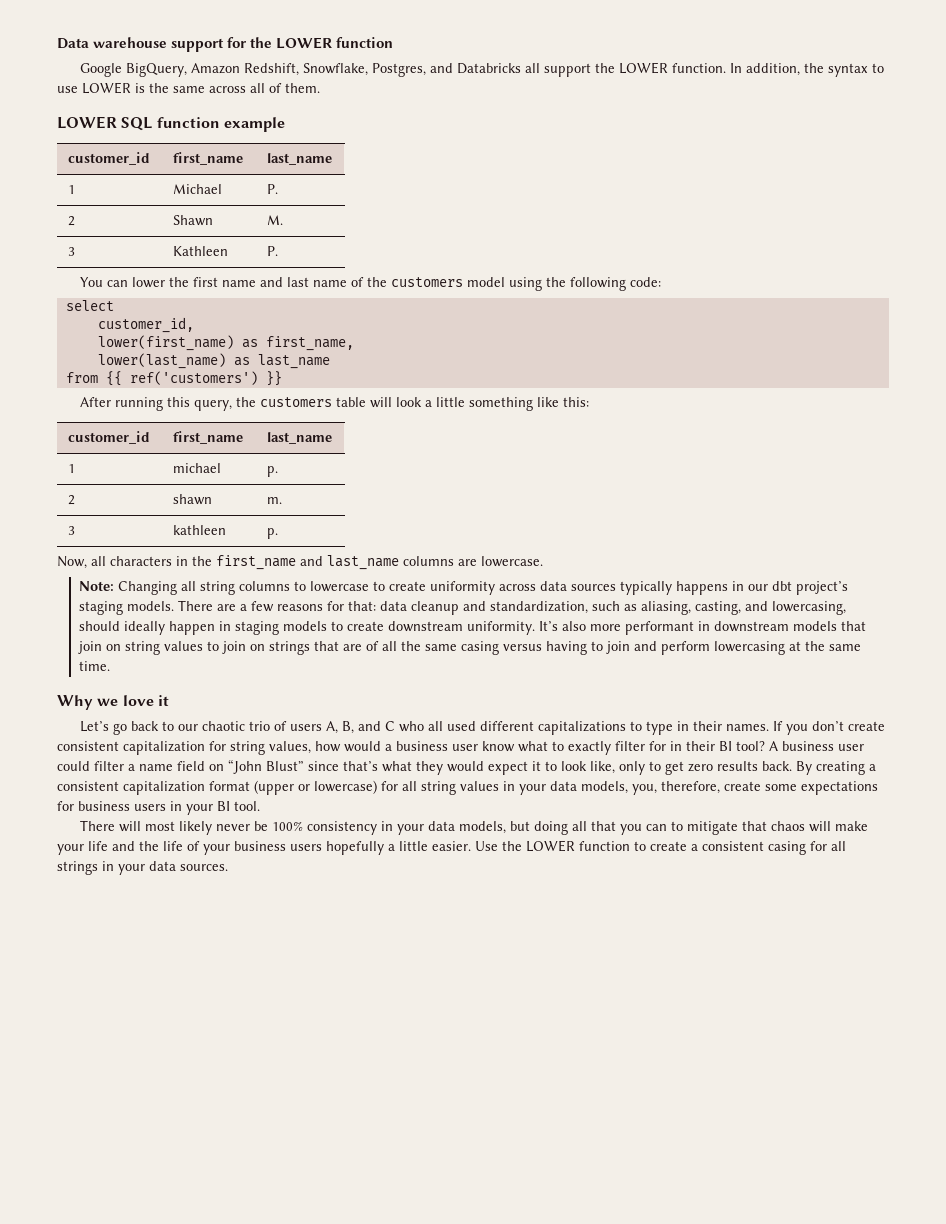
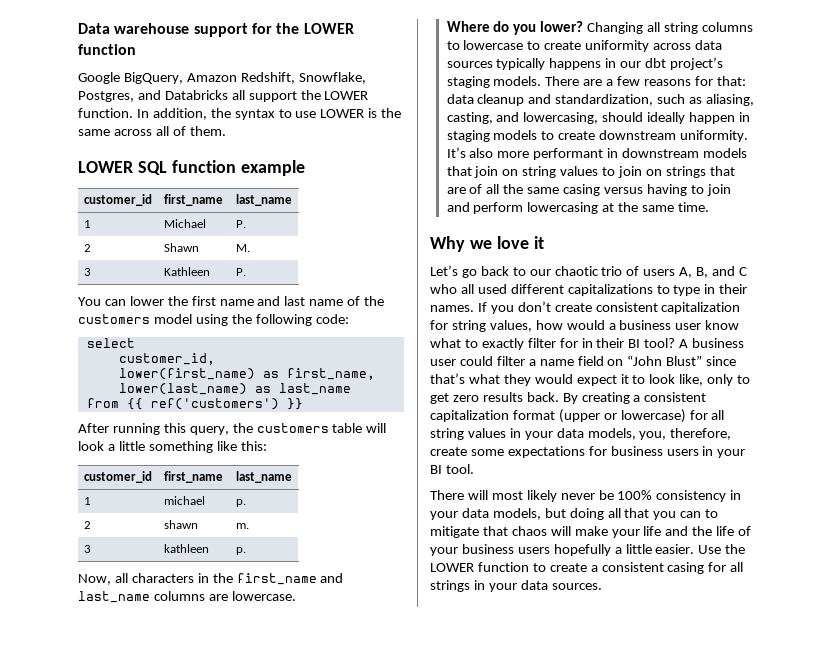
[78,581,114,591] Note: -> [446,21,584,35] Where do you lower?

